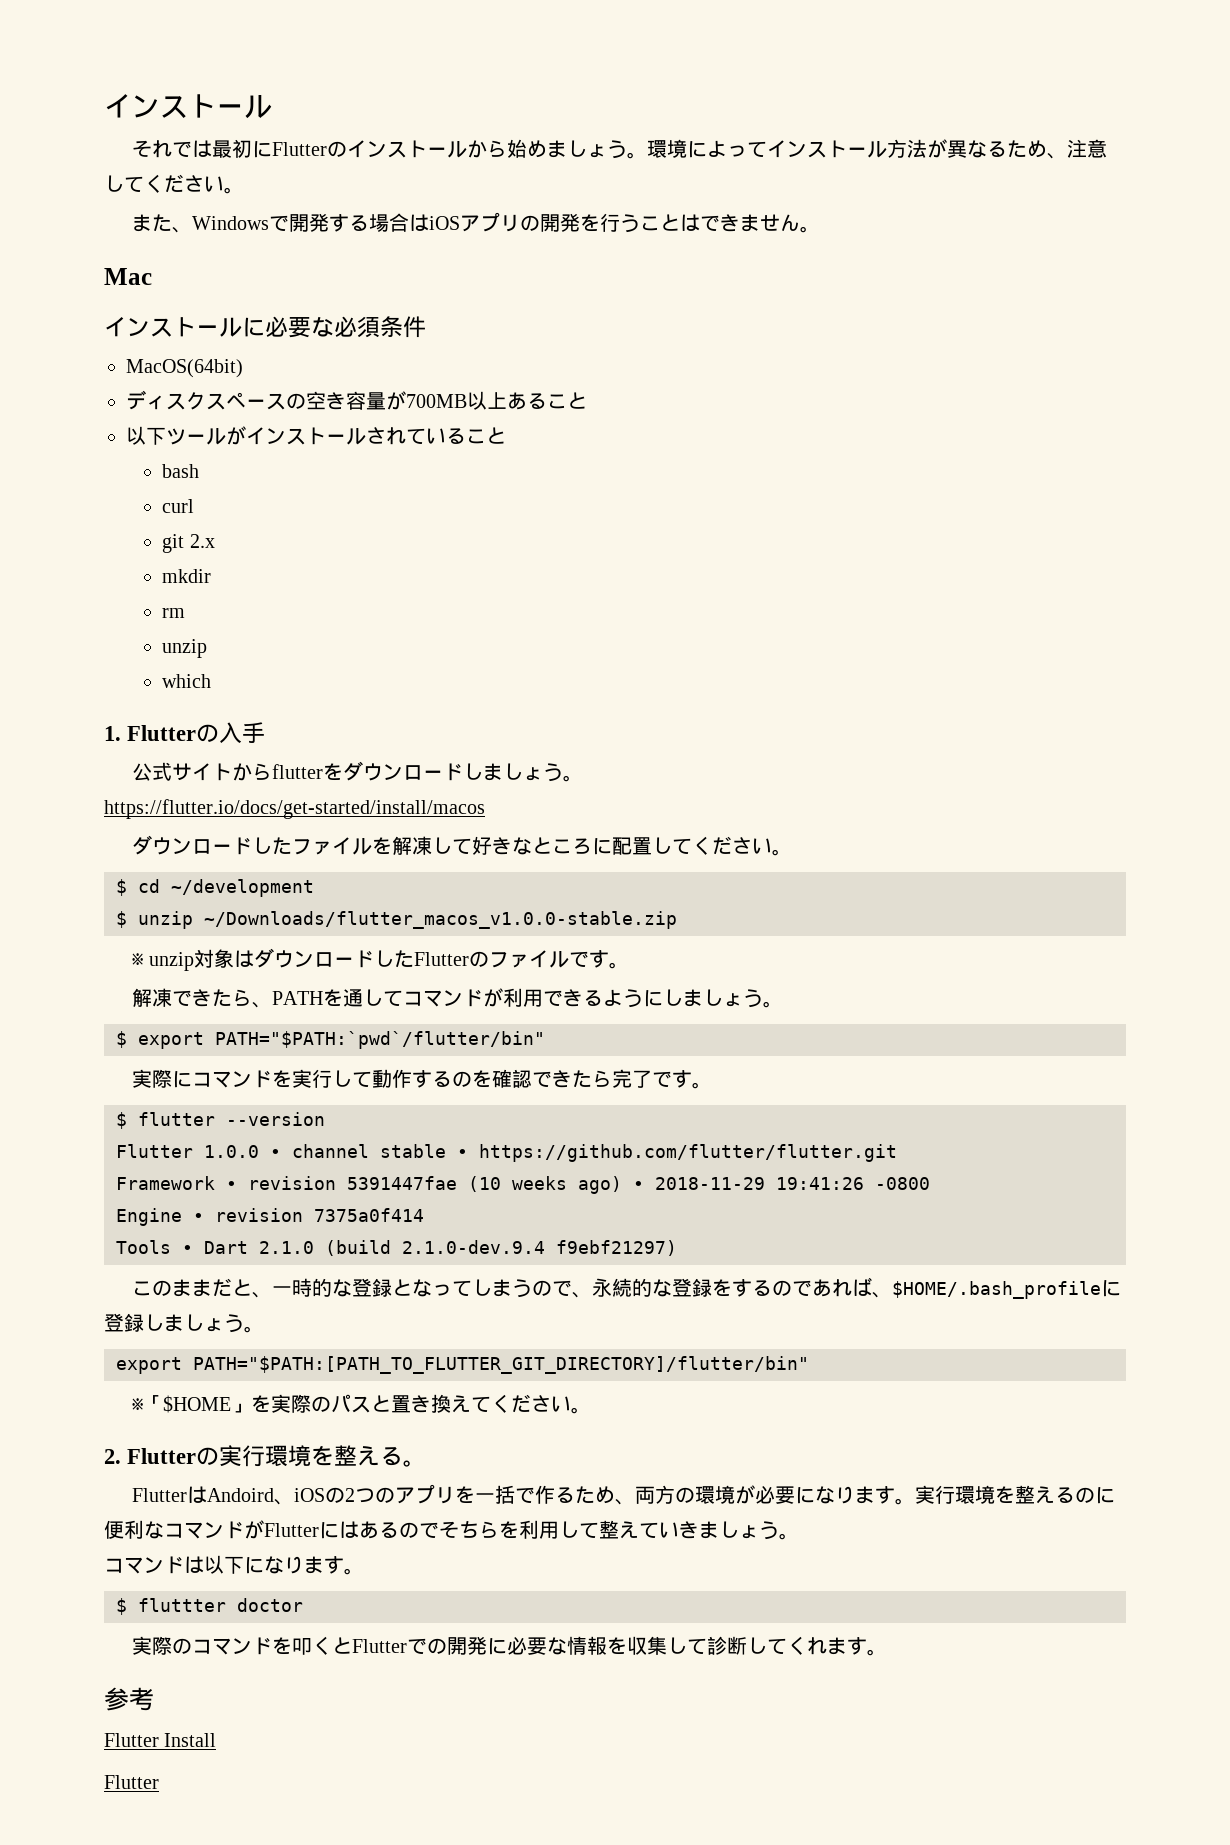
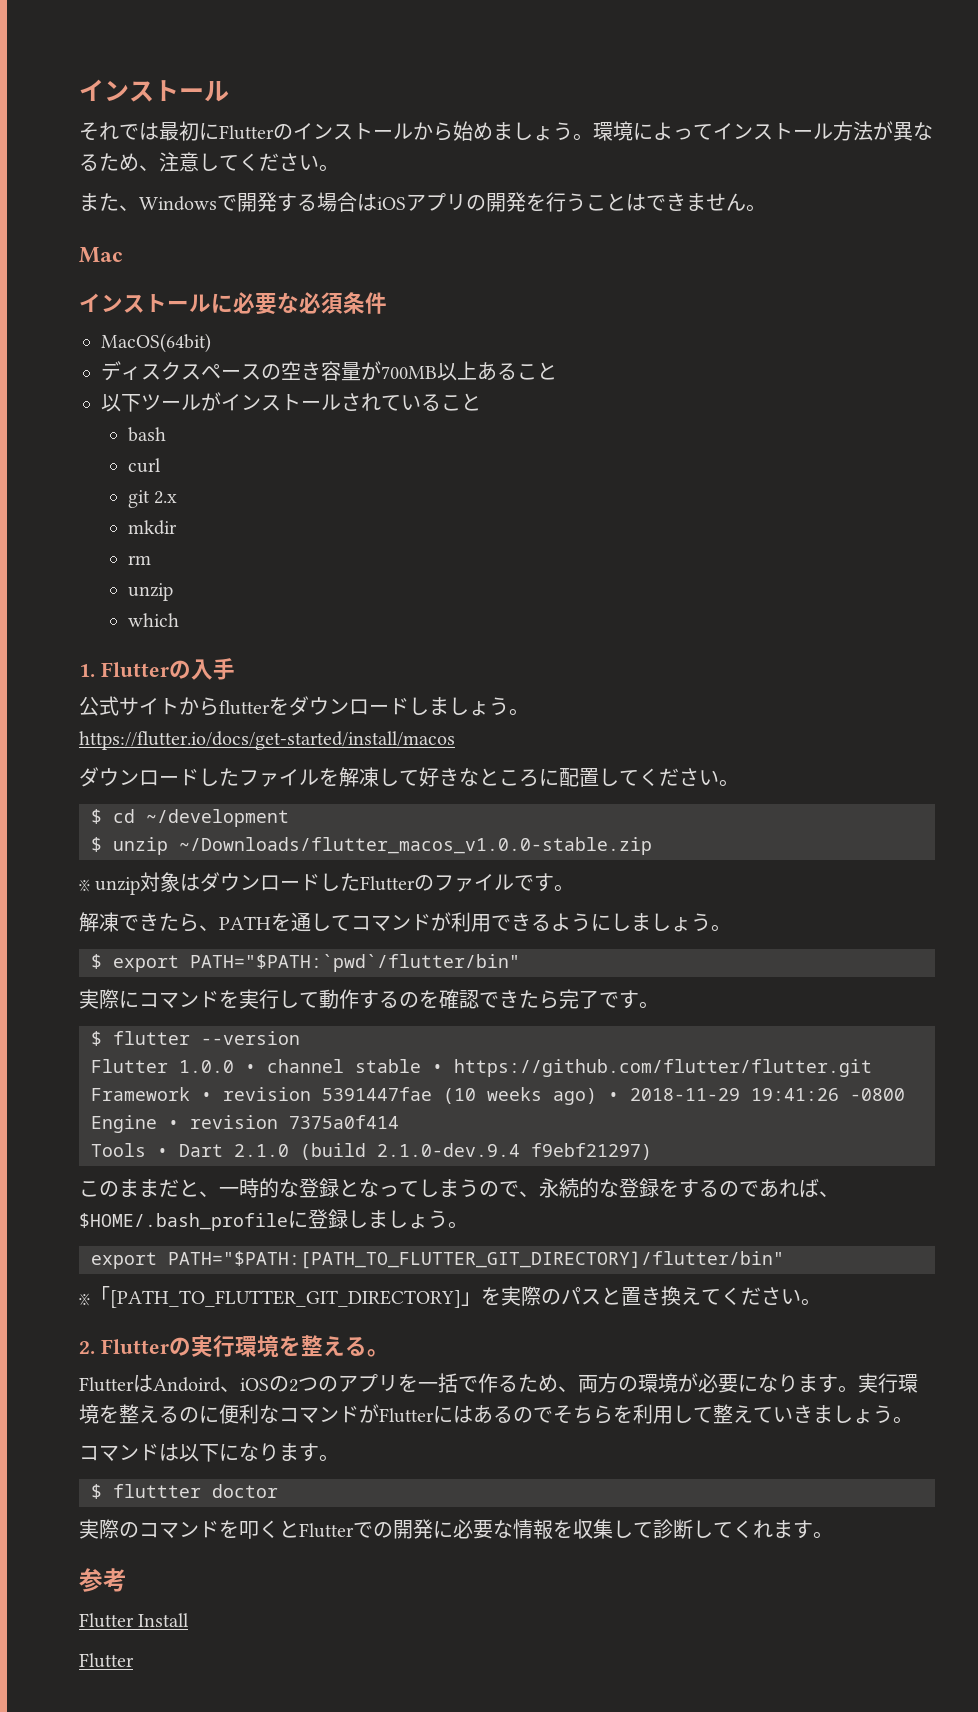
[163,1395,232,1413] $HOME -> [110,1290,461,1308] [PATH_TO_FLUTTER_GIT_DIRECTORY]

